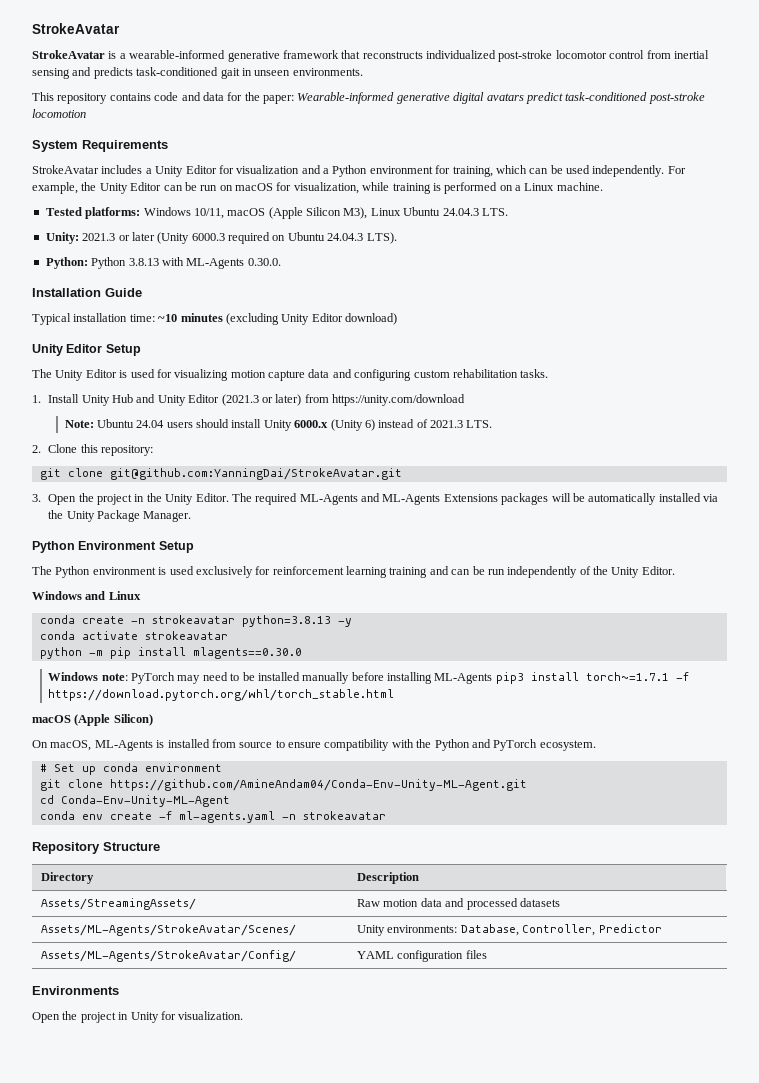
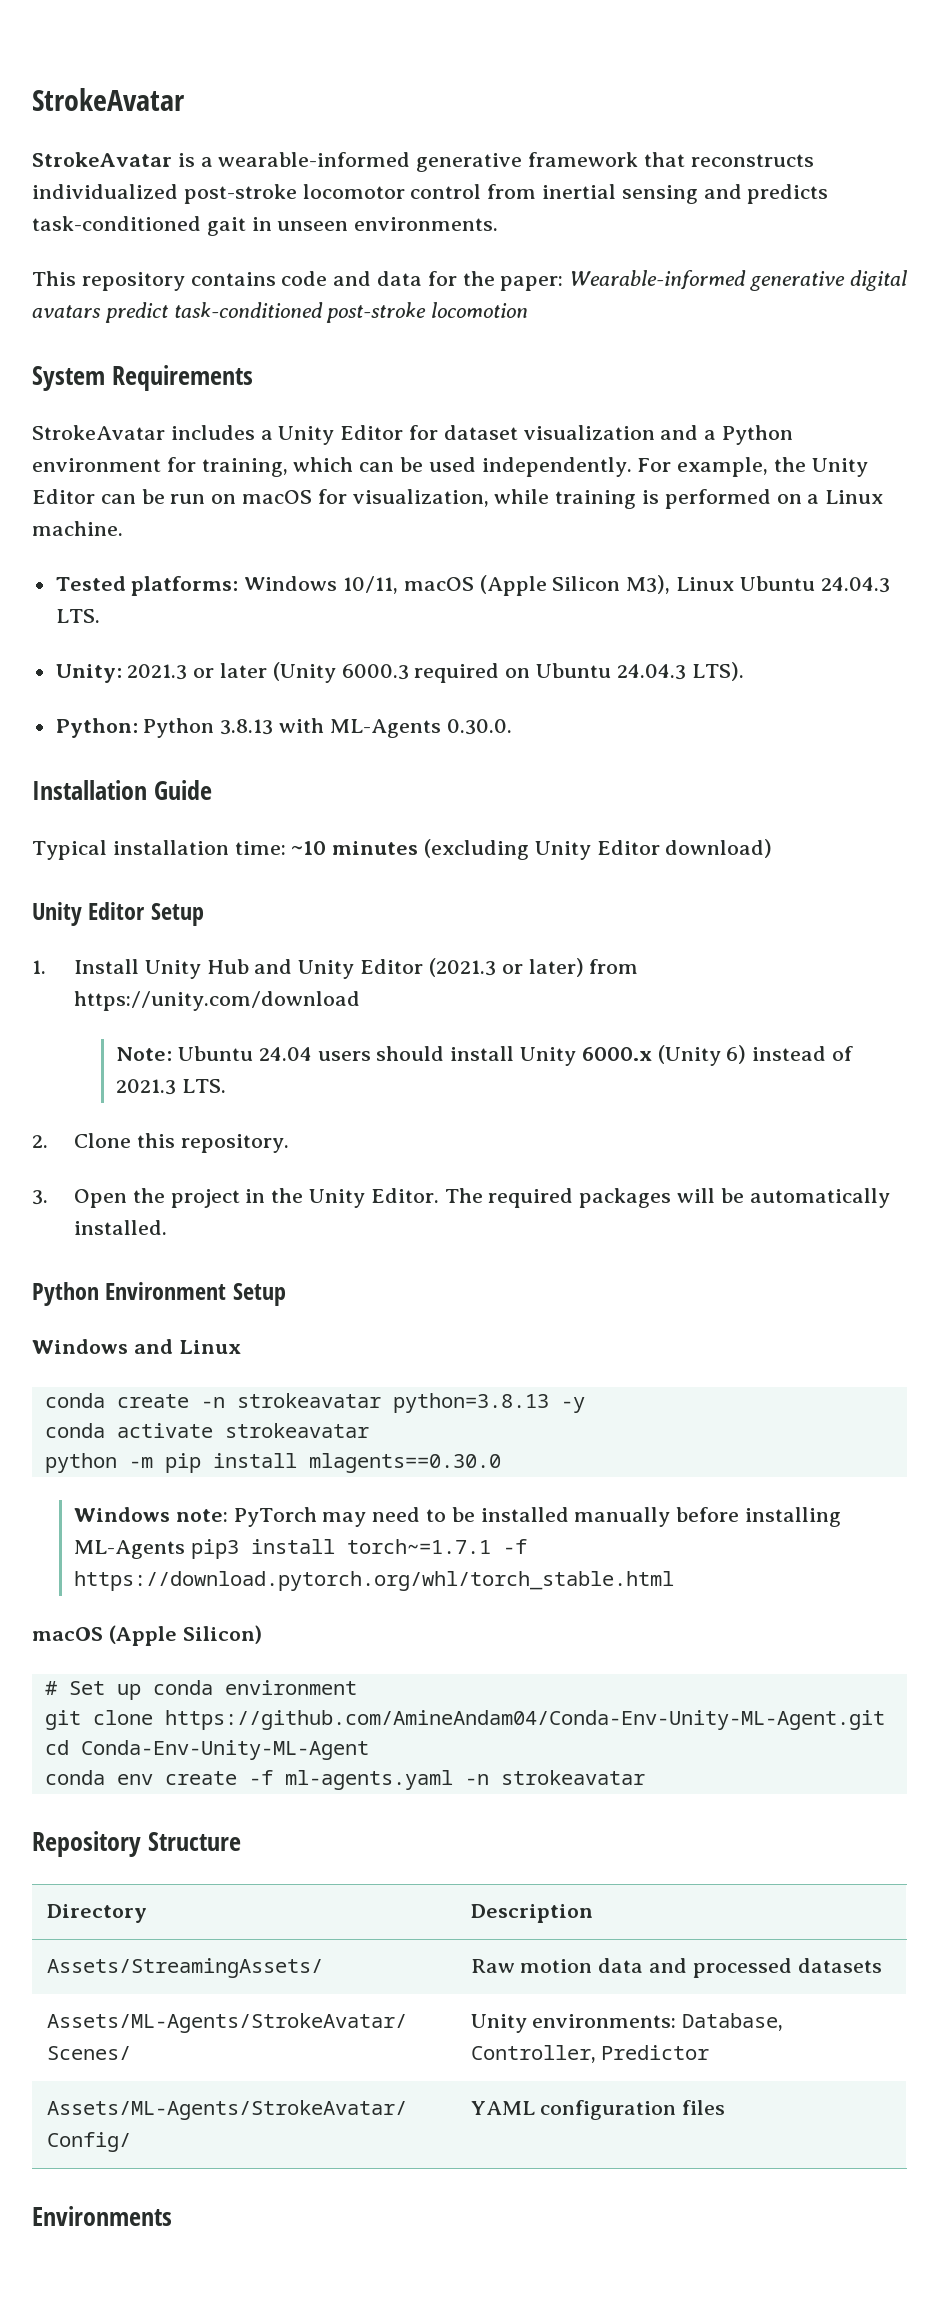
(234, 169) none -> [443,425,518,440] dataset
[32,369,549,381] // The Unity Editor is used for visualizing motion capture data and configuring custom rehabilitation tasks. -> (204, 914) none
[101,445,154,456] [39,468,402,480] repository: // git clone git@github.com:YanningDai/StrokeAvatar.git -> [180,1134,289,1153] repository.
[299,493,719,505] [48,510,192,522] [32,541,194,553] [32,566,675,578] ML-Agents and ML-Agents Extensions packages will be automatically installed via the Unity Package Manager. // Python Environment Setup // The Python environment is used exclusively for reinforcement learning training and can be run independently of the Unity Editor. -> [579,1188,890,1208] [74,1220,168,1235] [32,1282,286,1306] packages will be automatically installed. // Python Environment Setup
[32,739,596,751] // On macOS, ML-Agents is installed from source to ensure compatibility with the Python and PyTorch ecosystem. -> (262, 1634) none
[32,1011,244,1023] // Open the project in Unity for visualization. -> (172, 2216) none

